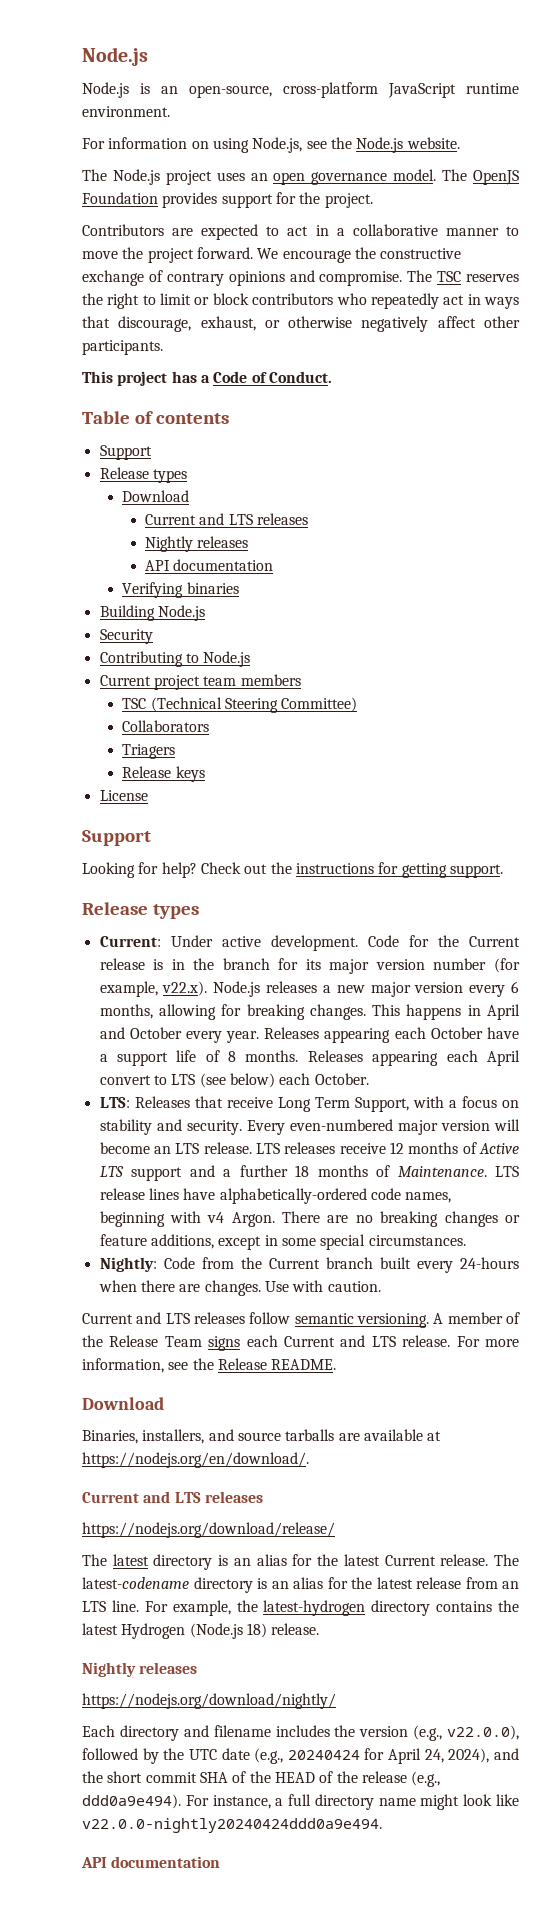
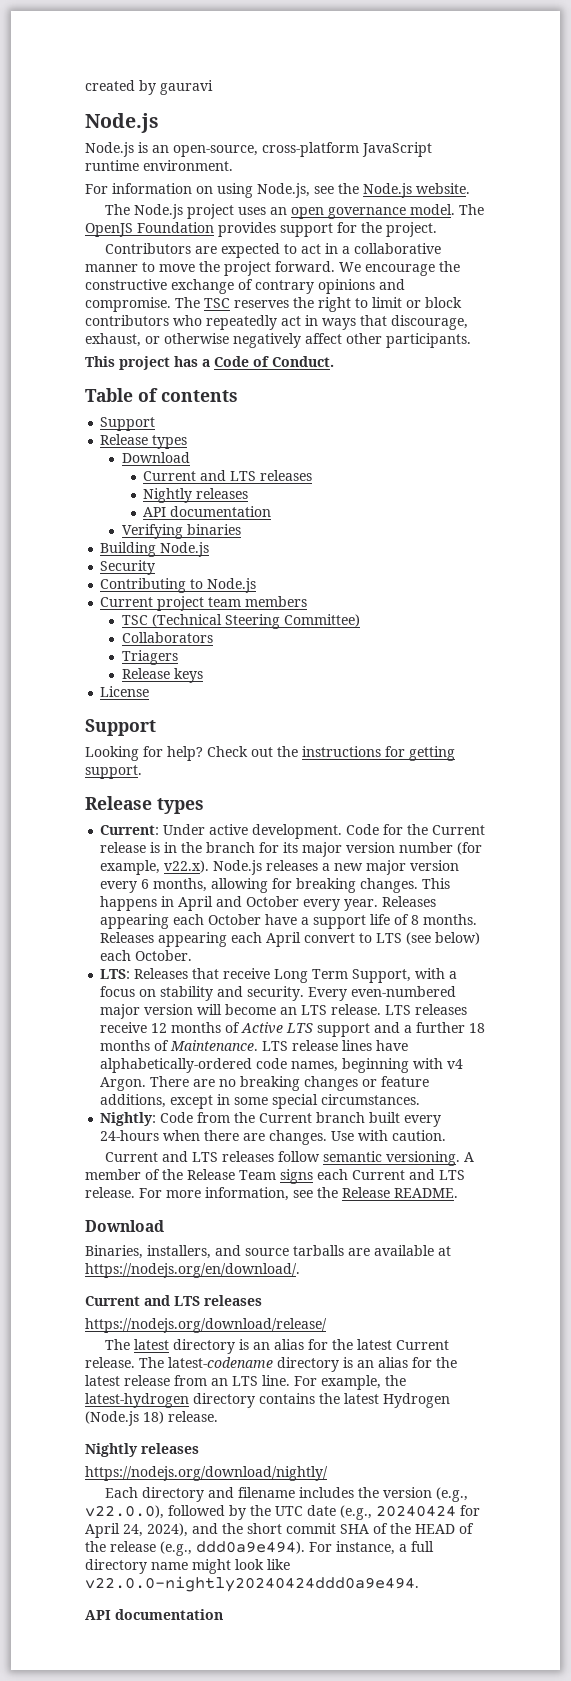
(82, 56) none -> [85,80,213,95] created by gauravi //

